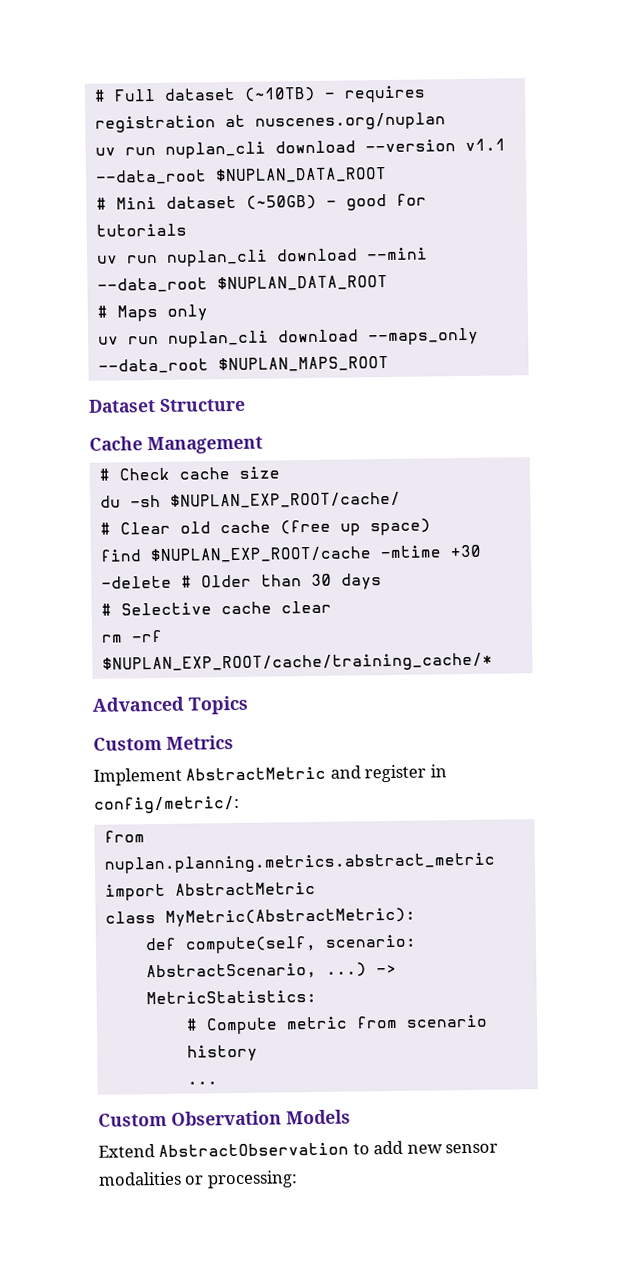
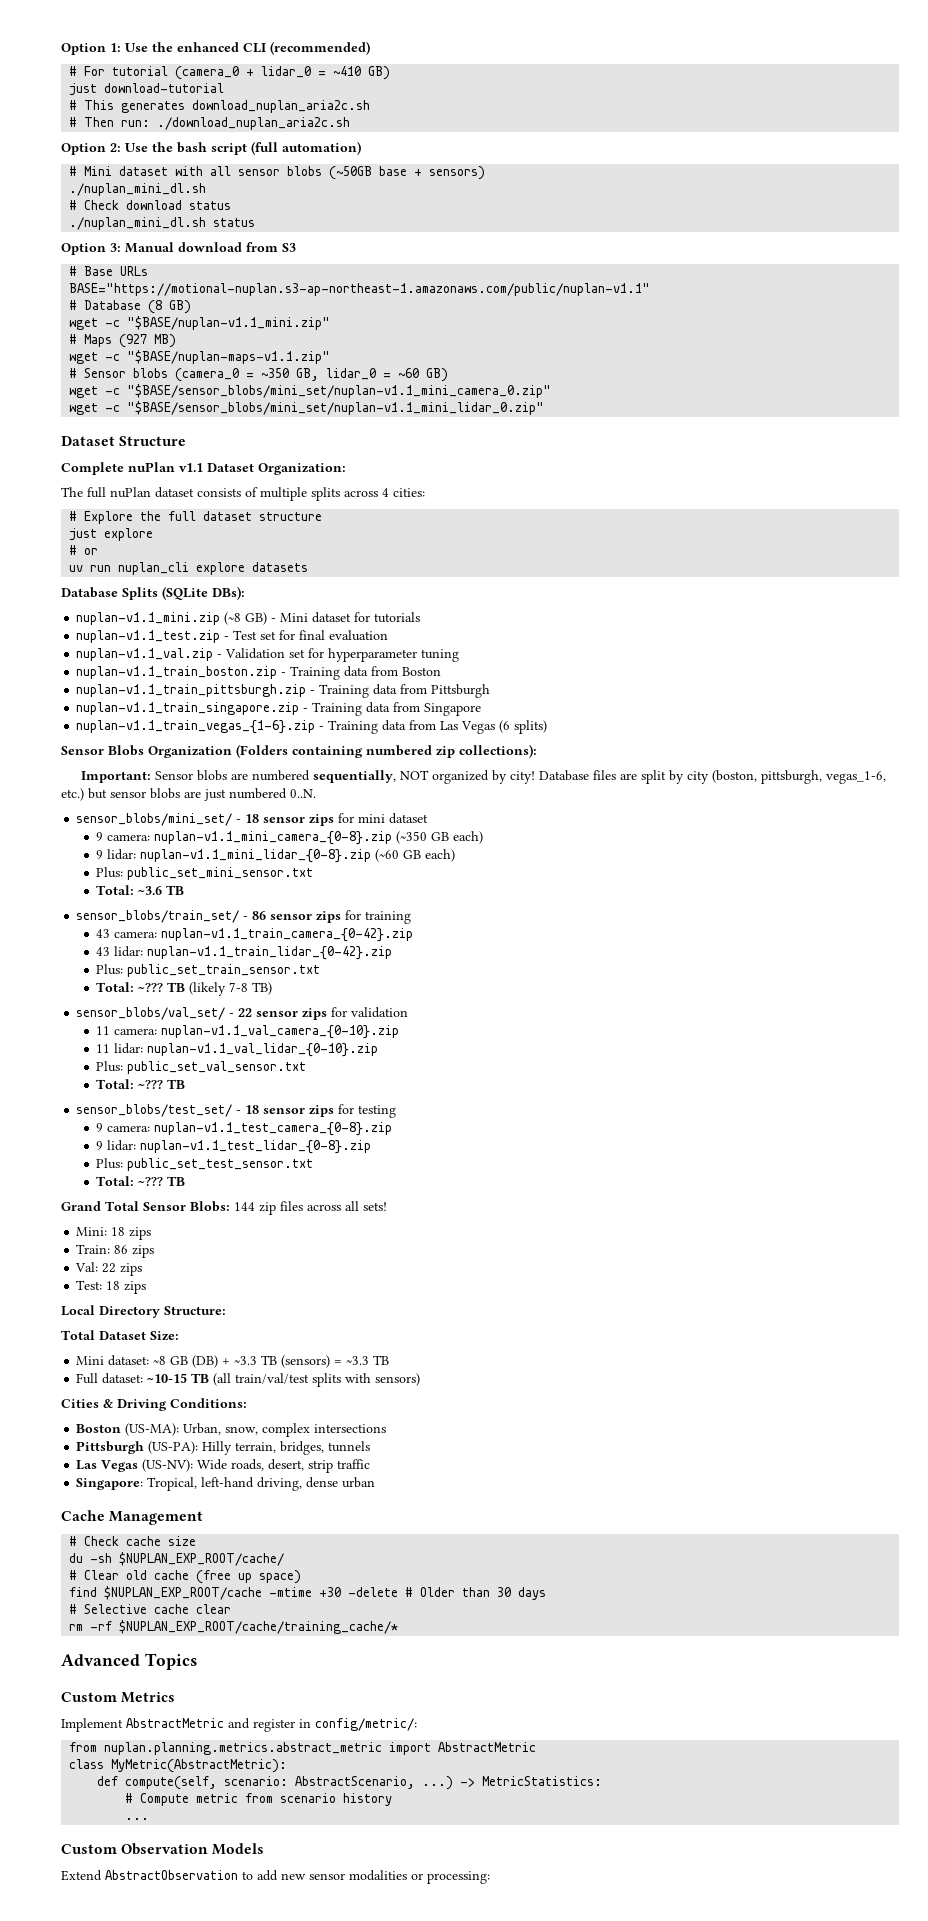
[93,85,426,103] [94,112,446,133] [94,138,506,159] [94,167,387,185] [95,193,427,211] [95,223,187,237] [96,247,428,267] [96,274,388,293] [96,304,208,322] [97,327,479,348] [97,355,389,374] [88,397,246,413] # Full dataset (~10TB) - requires registration at nuscenes.org/nuplan // uv run nuplan_cli download --version v1.1 --data_root $NUPLAN_DATA_ROOT // # Mini dataset (~50GB) - good for tutorials // uv run nuplan_cli download --mini --data_root $NUPLAN_DATA_ROOT // # Maps only // uv run nuplan_cli download --maps_only --data_root $NUPLAN_MAPS_ROOT // Dataset Structure -> [61,41,370,55] [69,66,391,80] [69,83,225,96] [69,100,371,113] [69,117,351,130] [61,141,361,155] [69,166,486,180] [69,183,207,196] [69,200,232,210] [69,217,256,230] [61,242,296,255] [69,266,149,276] [69,283,651,296] [69,300,192,314] [69,316,331,330] [69,334,177,348] [69,350,331,364] [69,368,449,382] [69,384,552,398] [69,401,545,415] [61,436,187,446] [61,462,346,475] [61,487,425,501] [69,511,323,524] [69,528,154,541] [69,545,99,555] [69,562,309,575] [61,586,245,600] [76,612,421,625] [76,630,389,643] [76,648,460,662] [76,666,442,680] [76,684,491,698] [76,702,482,716] [76,720,548,734] [61,744,537,758] [80,770,886,784] [61,788,316,801] [76,813,429,826] [96,831,484,845] [96,849,456,863] [96,867,314,880] [96,885,185,895] [76,910,412,924] [96,928,414,942] [96,946,393,960] [96,964,321,977] [96,982,273,996] [76,1007,409,1020] [96,1025,400,1039] [96,1043,379,1057] [96,1061,307,1074] [96,1079,186,1089] [76,1104,397,1118] [96,1122,393,1136] [96,1140,372,1154] [96,1158,314,1171] [96,1176,186,1186] [61,1201,387,1215] [76,1227,152,1240] [76,1244,155,1258] [75,1262,143,1276] [76,1280,147,1294] [61,1305,226,1318] [61,1330,179,1341] [76,1355,390,1368] [76,1373,421,1387] [61,1398,247,1411] [76,1423,387,1437] [76,1441,371,1455] [76,1459,371,1473] [76,1477,376,1491] Option 1: Use the enhanced CLI (recommended) // # For tutorial (camera_0 + lidar_0 = ~410 GB) // just download-tutorial // # This generates download_nuplan_aria2c.sh // # Then run: ./download_nuplan_aria2c.sh // Option 2: Use the bash script (full automation) // # Mini dataset with all sensor blobs (~50GB base + sensors) // ./nuplan_mini_dl.sh // # Check download status // ./nuplan_mini_dl.sh status // Option 3: Manual download from S3 // # Base URLs // BASE="https://motional-nuplan.s3-ap-northeast-1.amazonaws.com/public/nuplan-v1.1" // # Database (8 GB) // wget -c "$BASE/nuplan-v1.1_mini.zip" // # Maps (927 MB) // wget -c "$BASE/nuplan-maps-v1.1.zip" // # Sensor blobs (camera_0 = ~350 GB, lidar_0 = ~60 GB) // wget -c "$BASE/sensor_blobs/mini_set/nuplan-v1.1_mini_camera_0.zip" // wget -c "$BASE/sensor_blobs/mini_set/nuplan-v1.1_mini_lidar_0.zip" // Dataset Structure // Complete nuPlan v1.1 Dataset Organization: // The full nuPlan dataset consists of multiple splits across 4 cities: // # Explore the full dataset structure // just explore // # or // uv run nuplan_cli explore datasets // Database Splits (SQLite DBs): // nuplan-v1.1_mini.zip (~8 GB) - Mini dataset for tutorials // nuplan-v1.1_test.zip - Test set for final evaluation // nuplan-v1.1_val.zip - Validation set for hyperparameter tuning // nuplan-v1.1_train_boston.zip - Training data from Boston // nuplan-v1.1_train_pittsburgh.zip - Training data from Pittsburgh // nuplan-v1.1_train_singapore.zip - Training data from Singapore // nuplan-v1.1_train_vegas_{1-6}.zip - Training data from Las Vegas (6 splits) // Sensor Blobs Organization (Folders containing numbered zip collections): // Important: Sensor blobs are numbered sequentially, NOT organized by city! Database files are split by city (boston, pittsburgh, vegas_1-6, etc.) but sensor blobs are just numbered 0..N. // sensor_blobs/mini_set/ - 18 sensor zips for mini dataset // 9 camera: nuplan-v1.1_mini_camera_{0-8}.zip (~350 GB each) // 9 lidar: nuplan-v1.1_mini_lidar_{0-8}.zip (~60 GB each) // Plus: public_set_mini_sensor.txt // Total: ~3.6 TB // sensor_blobs/train_set/ - 86 sensor zips for training // 43 camera: nuplan-v1.1_train_camera_{0-42}.zip // 43 lidar: nuplan-v1.1_train_lidar_{0-42}.zip // Plus: public_set_train_sensor.txt // Total: ~??? TB (likely 7-8 TB) // sensor_blobs/val_set/ - 22 sensor zips for validation // 11 camera: nuplan-v1.1_val_camera_{0-10}.zip // 11 lidar: nuplan-v1.1_val_lidar_{0-10}.zip // Plus: public_set_val_sensor.txt // Total: ~??? TB // sensor_blobs/test_set/ - 18 sensor zips for testing // 9 camera: nuplan-v1.1_test_camera_{0-8}.zip // 9 lidar: nuplan-v1.1_test_lidar_{0-8}.zip // Plus: public_set_test_sensor.txt // Total: ~??? TB // Grand Total Sensor Blobs: 144 zip files across all sets! // Mini: 18 zips // Train: 86 zips // Val: 22 zips // Test: 18 zips // Local Directory Structure: // Total Dataset Size: // Mini dataset: ~8 GB (DB) + ~3.3 TB (sensors) = ~3.3 TB // Full dataset: ~10-15 TB (all train/val/test splits with sensors) // Cities & Driving Conditions: // Boston (US-MA): Urban, snow, complex intersections // Pittsburgh (US-PA): Hilly terrain, bridges, tunnels // Las Vegas (US-NV): Wide roads, desert, strip traffic // Singapore: Tropical, left-hand driving, dense urban

